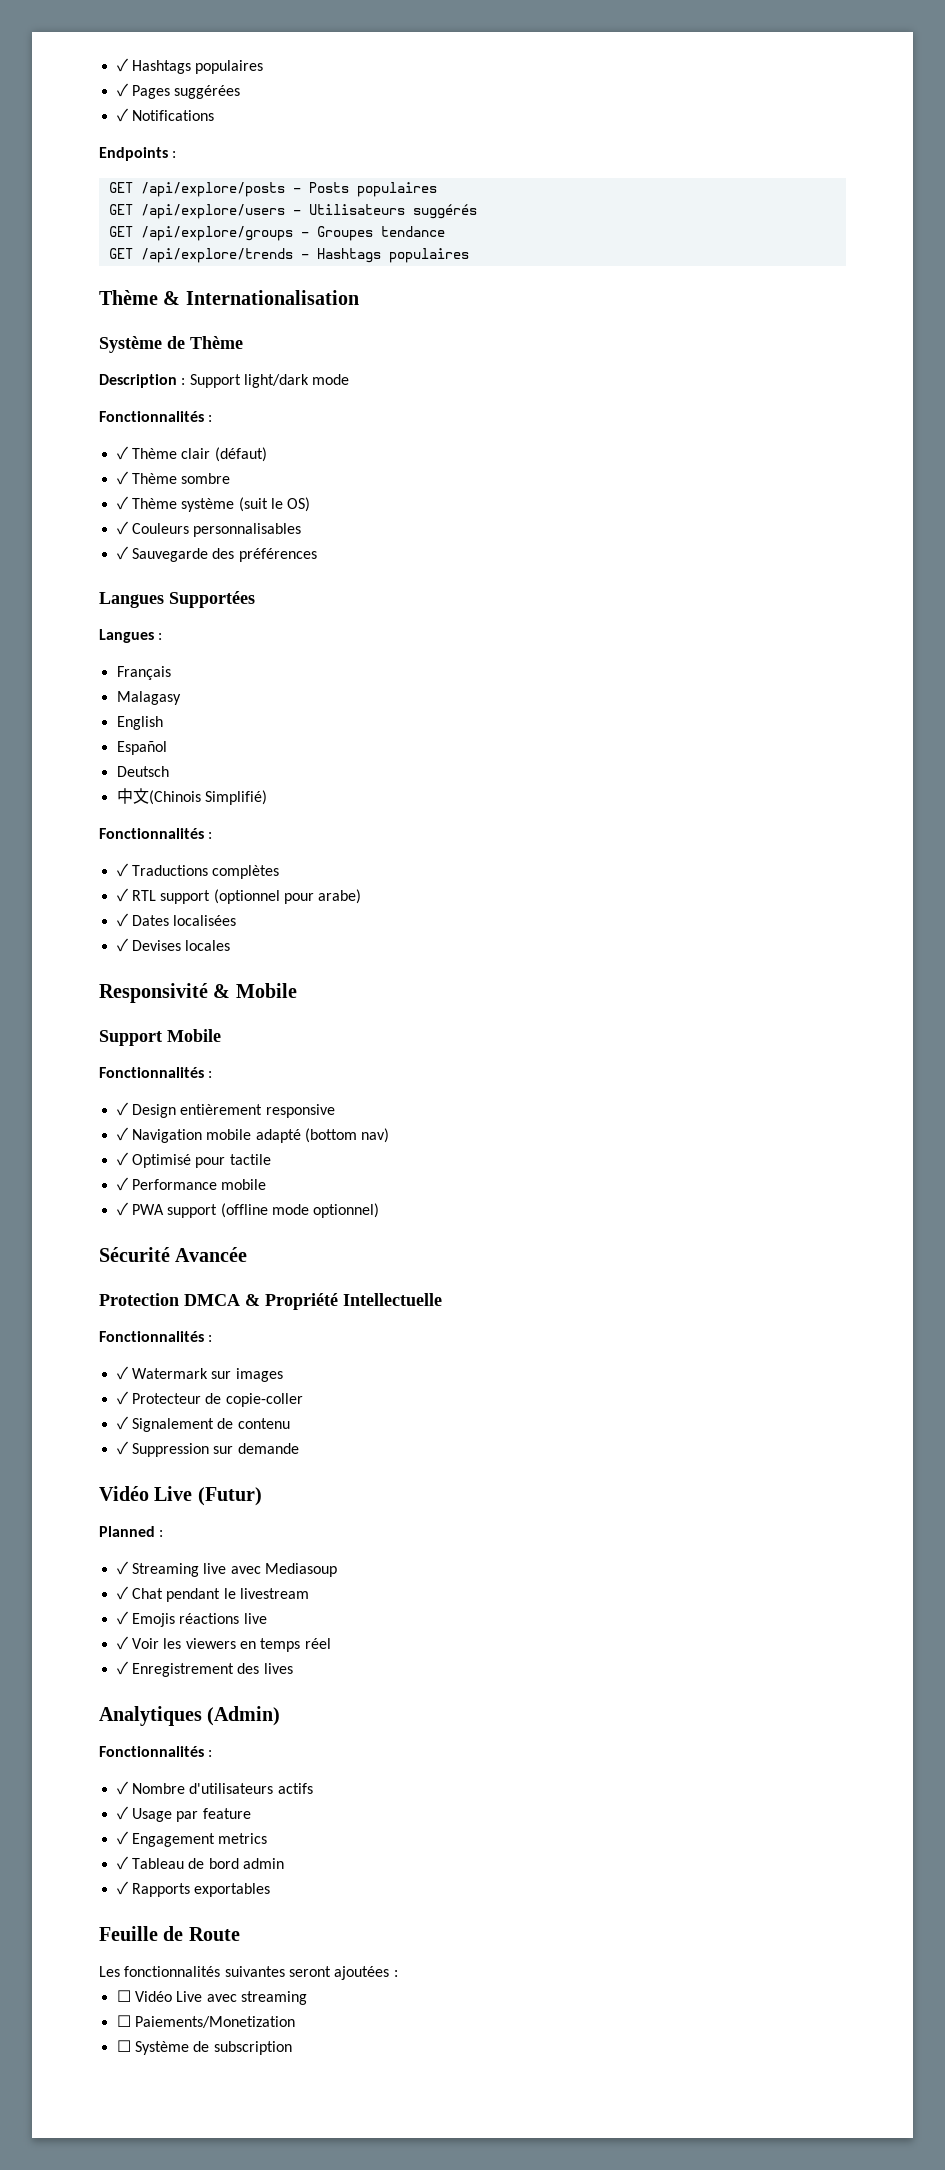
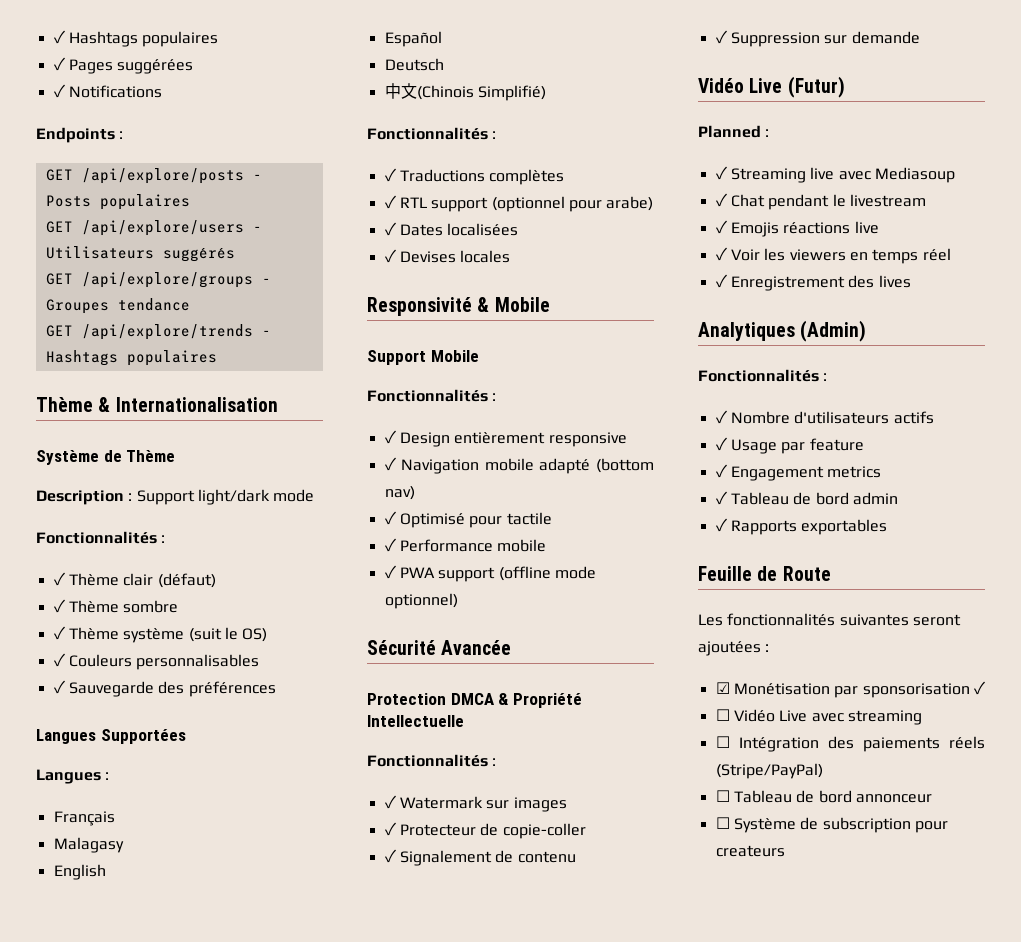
(398, 1973) none -> [715,681,985,698] // ☑ Monétisation par sponsorisation ✓
[134,2016,295,2028] Paiements/Monetization -> [738,736,985,752] [715,763,823,779] [715,790,932,803] Intégration des paiements réels (Stripe/PayPal) // ☐ Tableau de bord annonceur
(292, 2048) none -> [914,821,948,833] [715,845,785,857] pour createurs

